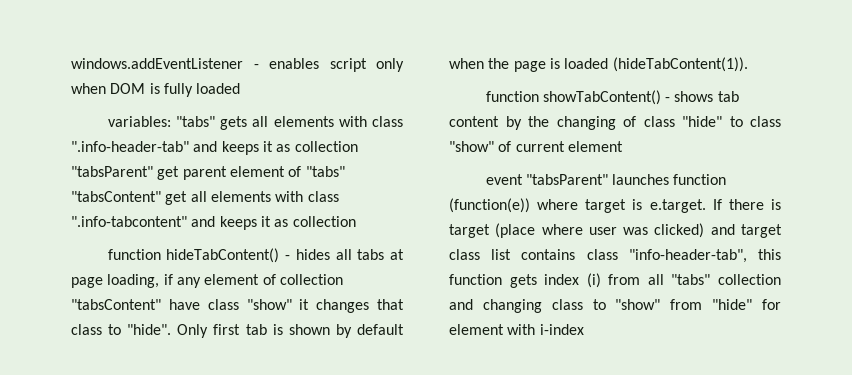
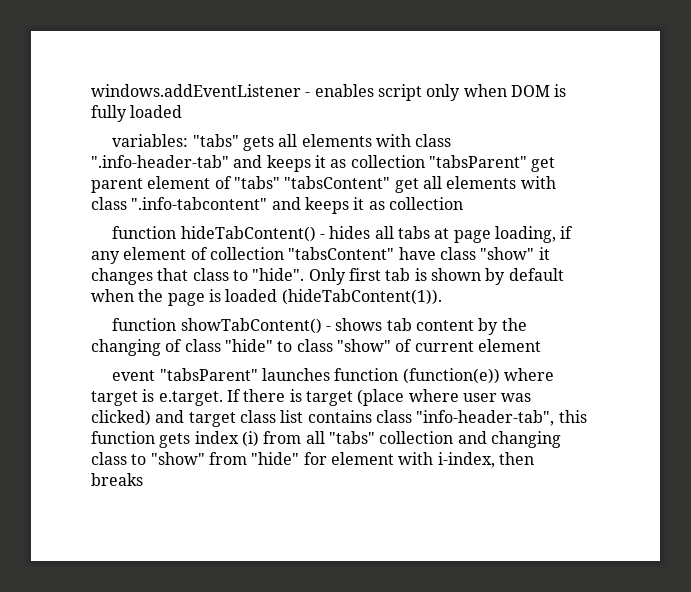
[539,324,584,335] i-index -> [437,452,534,468] [91,473,143,486] i-index, then breaks

